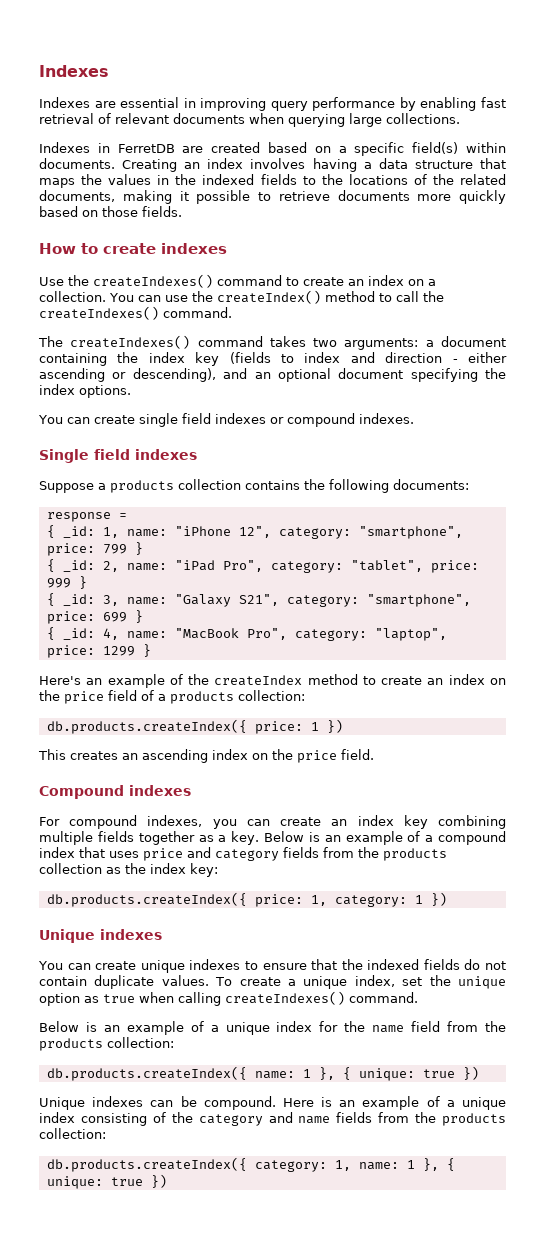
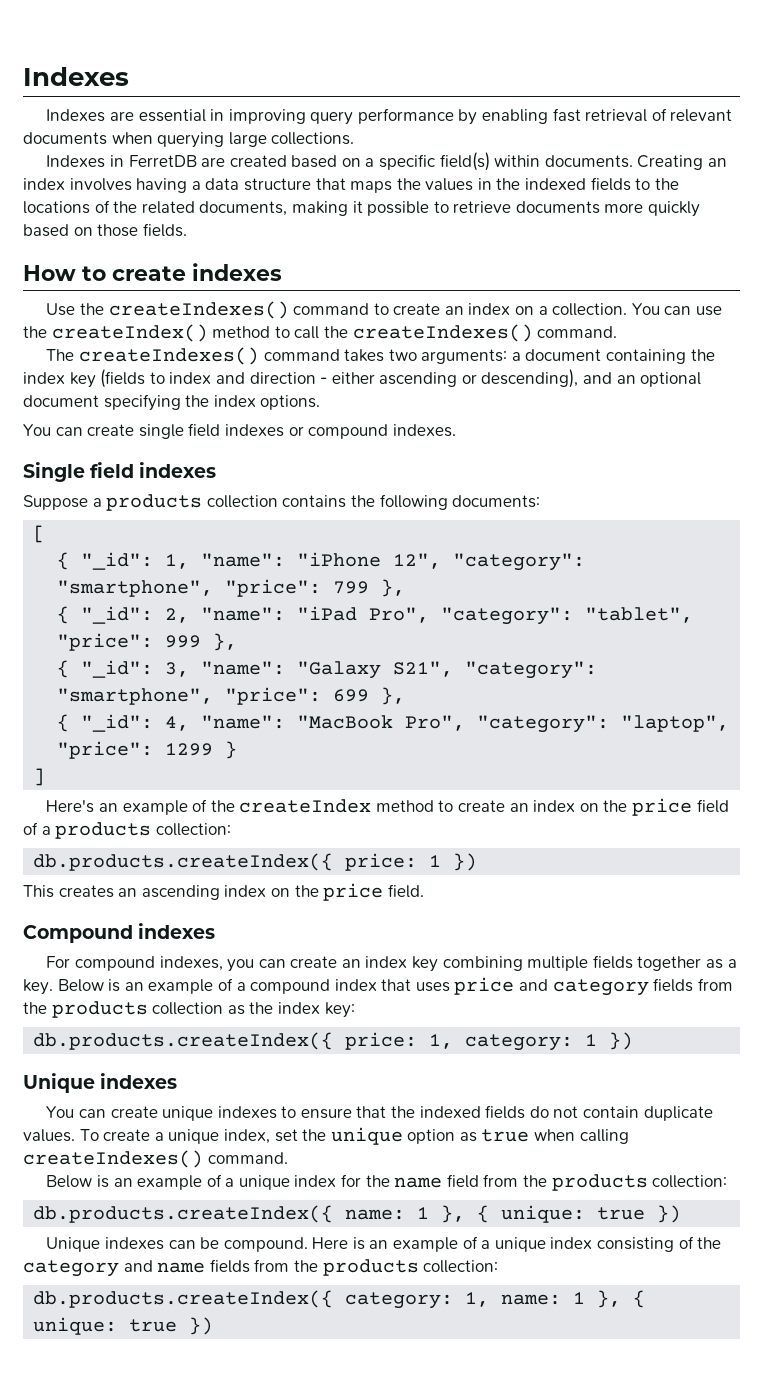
[46,512,127,522] [46,525,463,539] [46,542,143,556] [46,559,479,573] [46,576,87,589] [46,593,471,607] [46,610,143,624] [46,627,447,641] [46,644,151,658] response = // { _id: 1, name: "iPhone 12", category: "smartphone", price: 799 } // { _id: 2, name: "iPad Pro", category: "tablet", price: 999 } // { _id: 3, name: "Galaxy S21", category: "smartphone", price: 699 } // { _id: 4, name: "MacBook Pro", category: "laptop", price: 1299 } -> [33,525,46,543] [57,552,586,571] [57,579,406,597] [57,606,694,625] [57,633,238,651] [57,660,598,679] [57,687,406,705] [57,714,730,733] [57,741,238,759] [33,768,46,786] [ // { "_id": 1, "name": "iPhone 12", "category": "smartphone", "price": 799 }, // { "_id": 2, "name": "iPad Pro", "category": "tablet", "price": 999 }, // { "_id": 3, "name": "Galaxy S21", "category": "smartphone", "price": 699 }, // { "_id": 4, "name": "MacBook Pro", "category": "laptop", "price": 1299 } // ]

